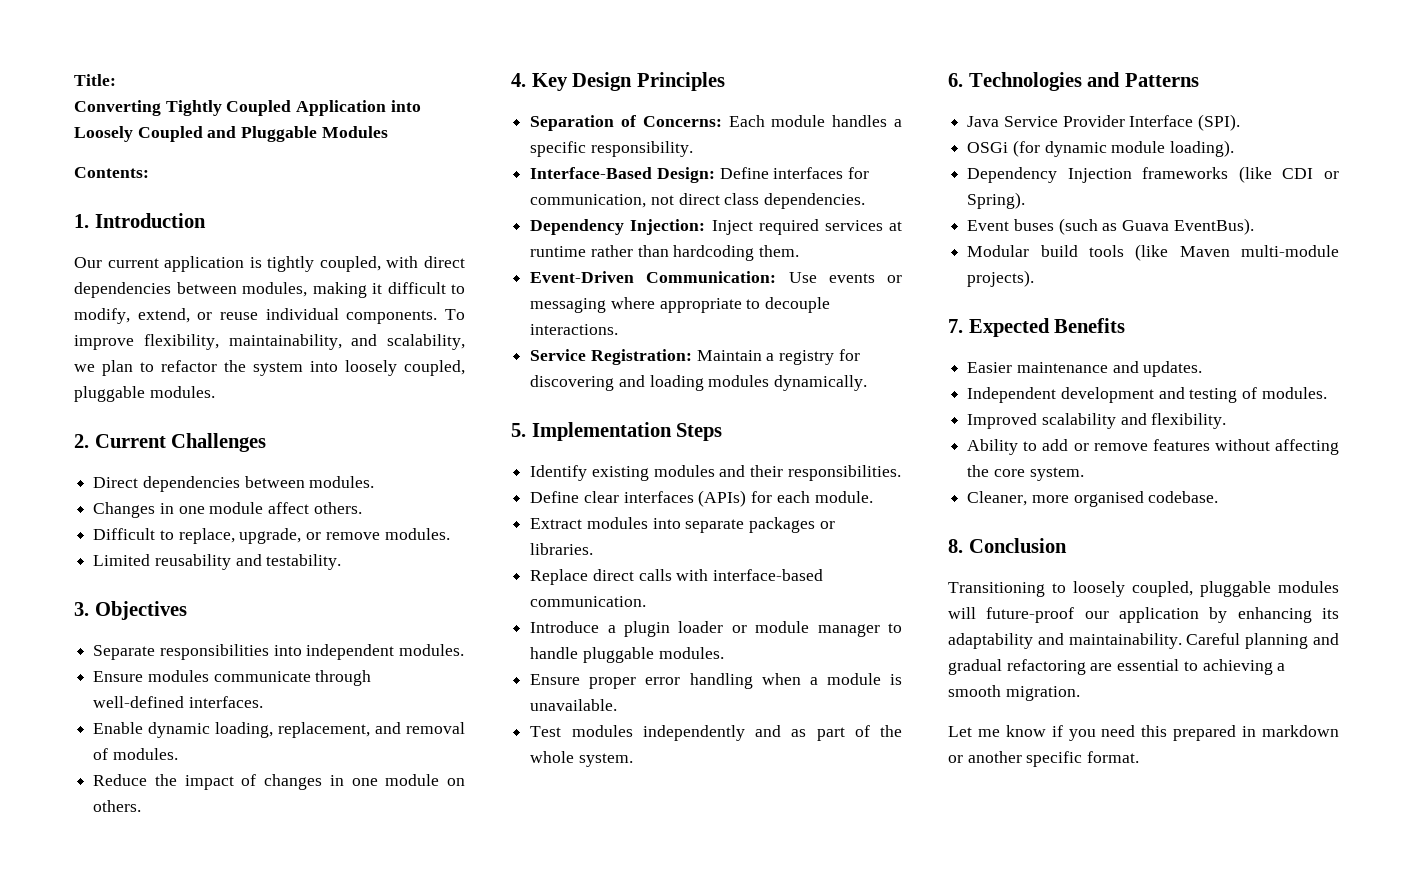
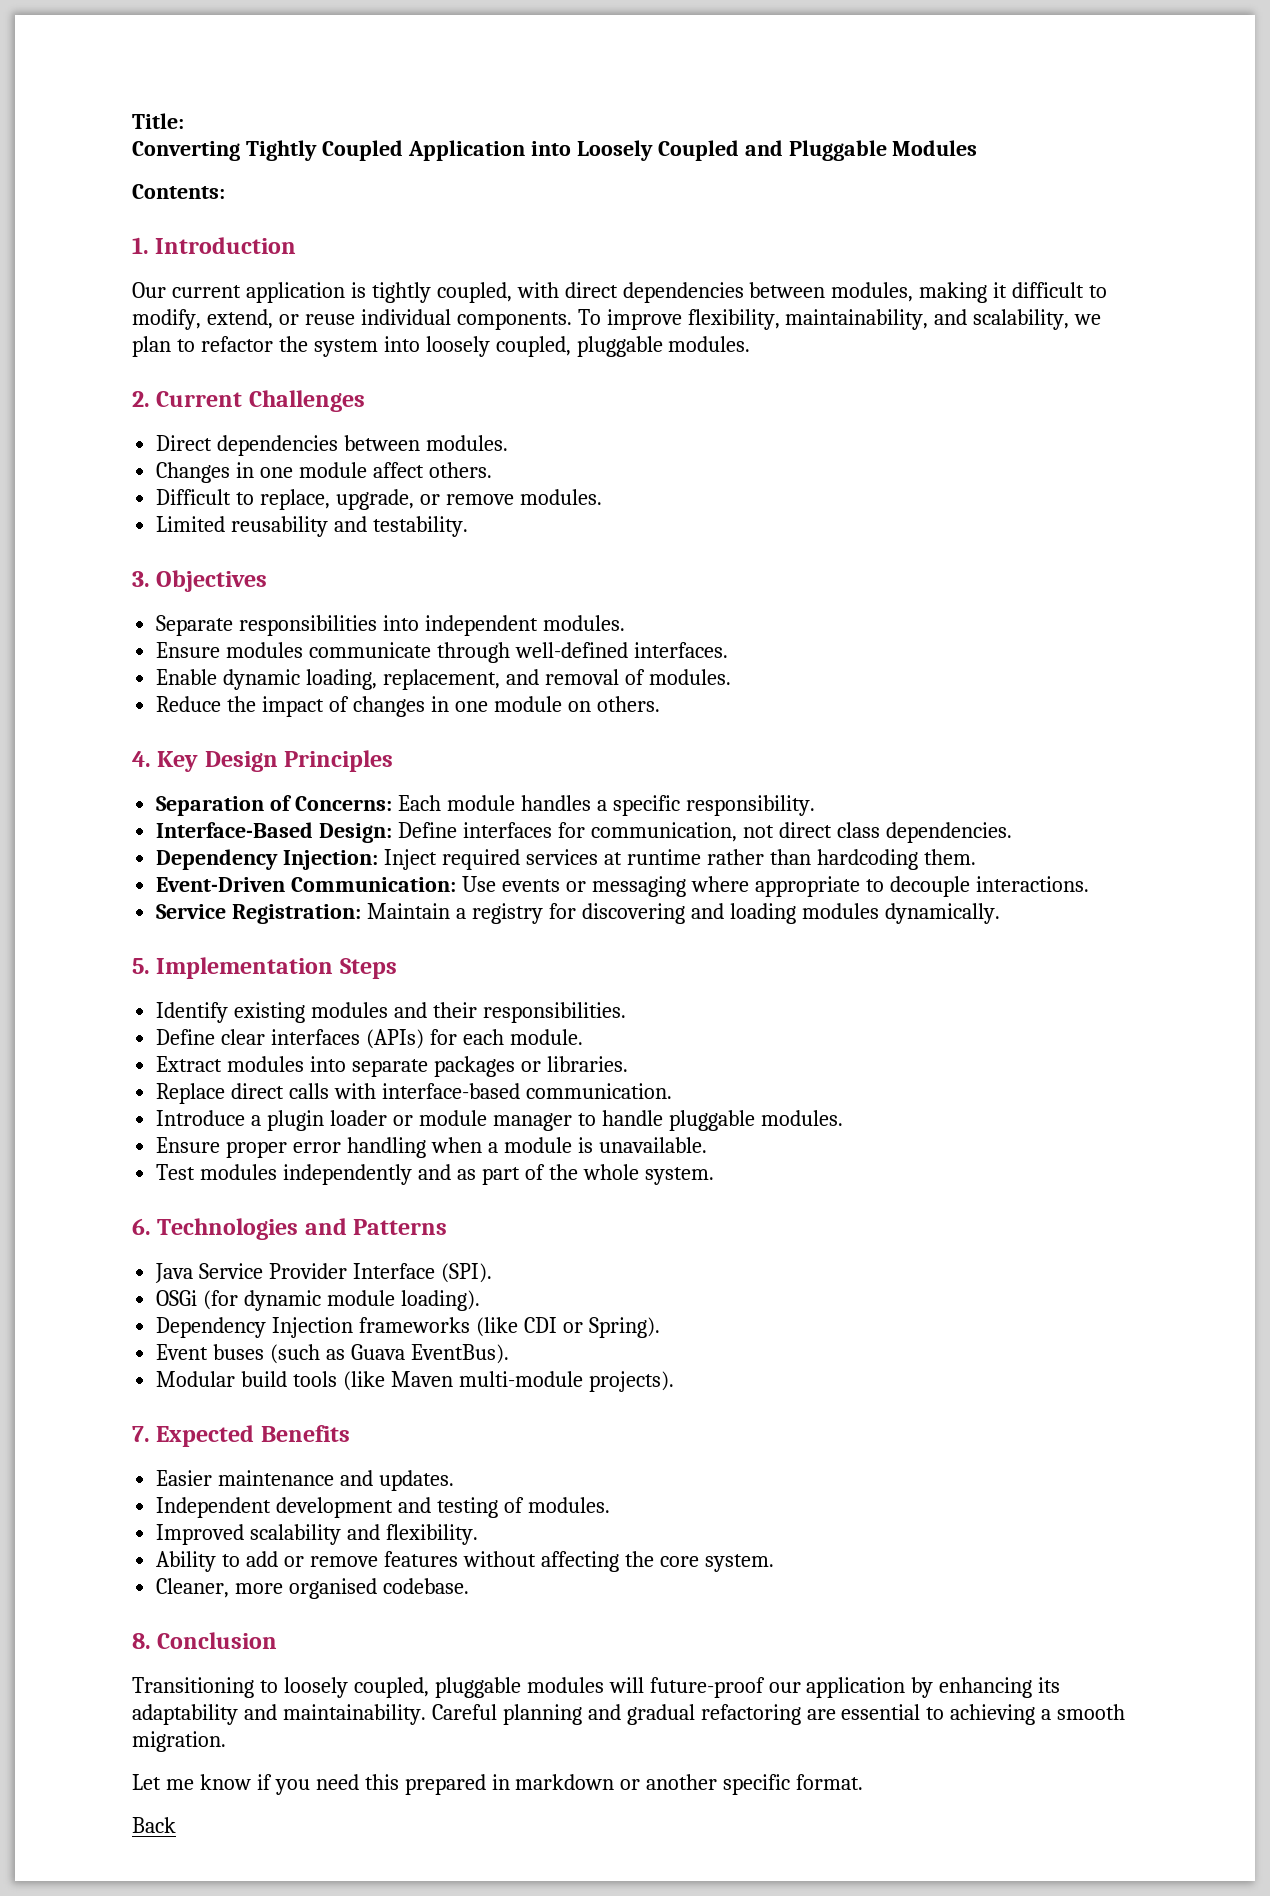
(1140, 757) none -> [132,1817,176,1833] // Back

